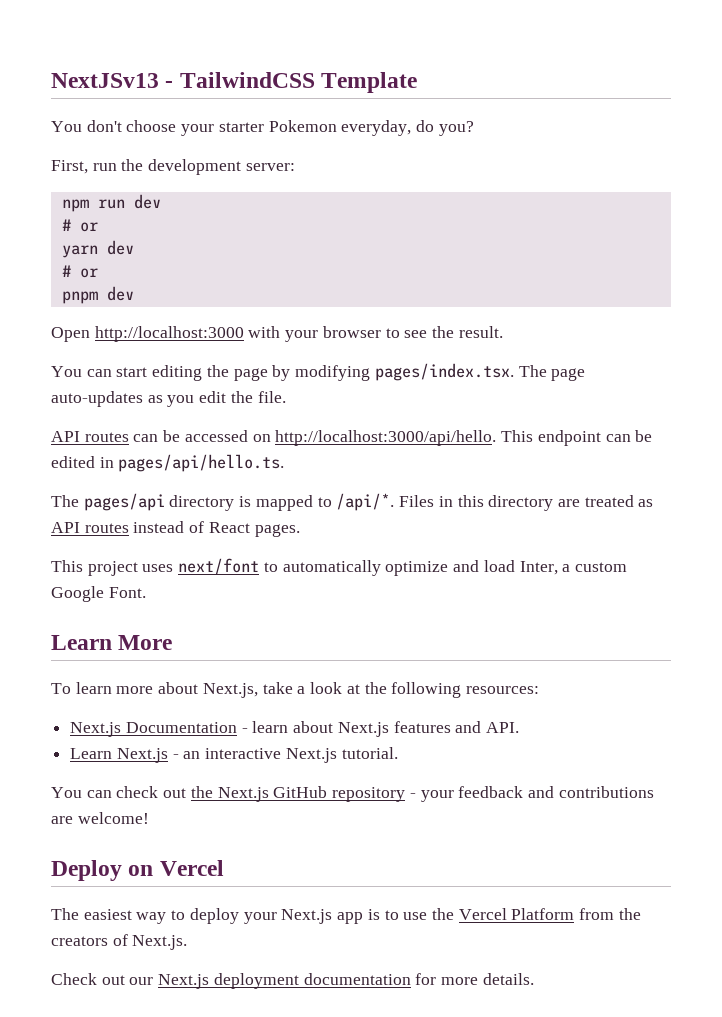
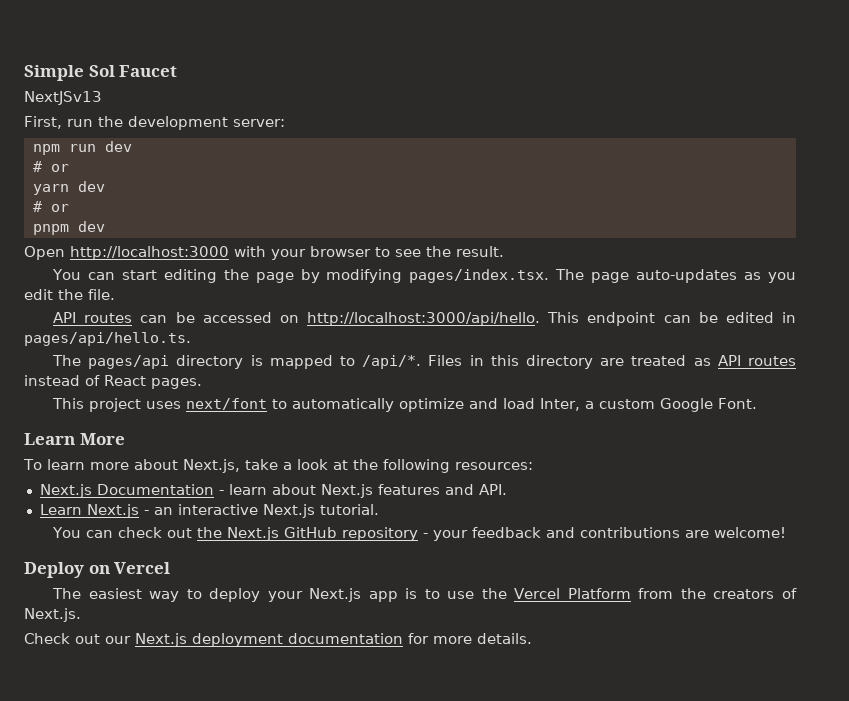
[51,72,418,93] [51,120,474,136] NextJSv13 - TailwindCSS Template // You don't choose your starter Pokemon everyday, do you? -> [24,65,178,81] [24,91,102,105] Simple Sol Faucet // NextJSv13

